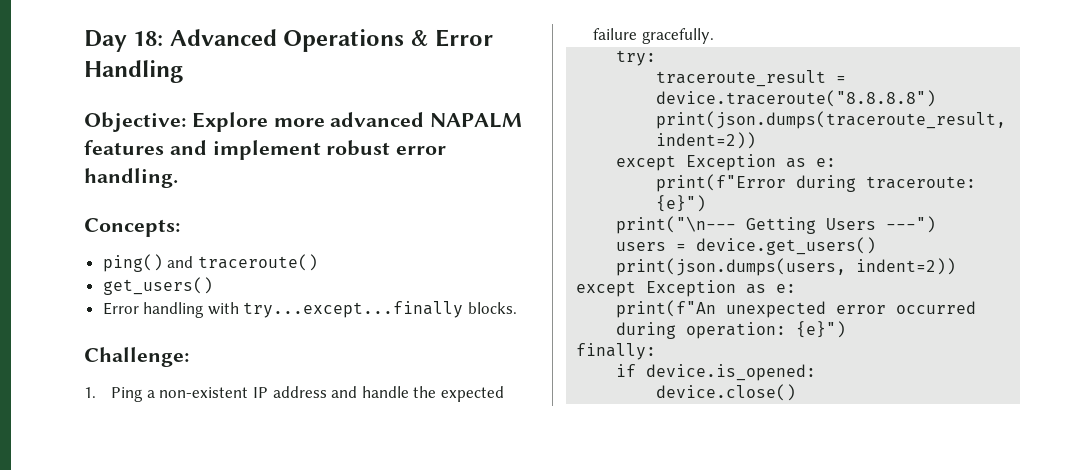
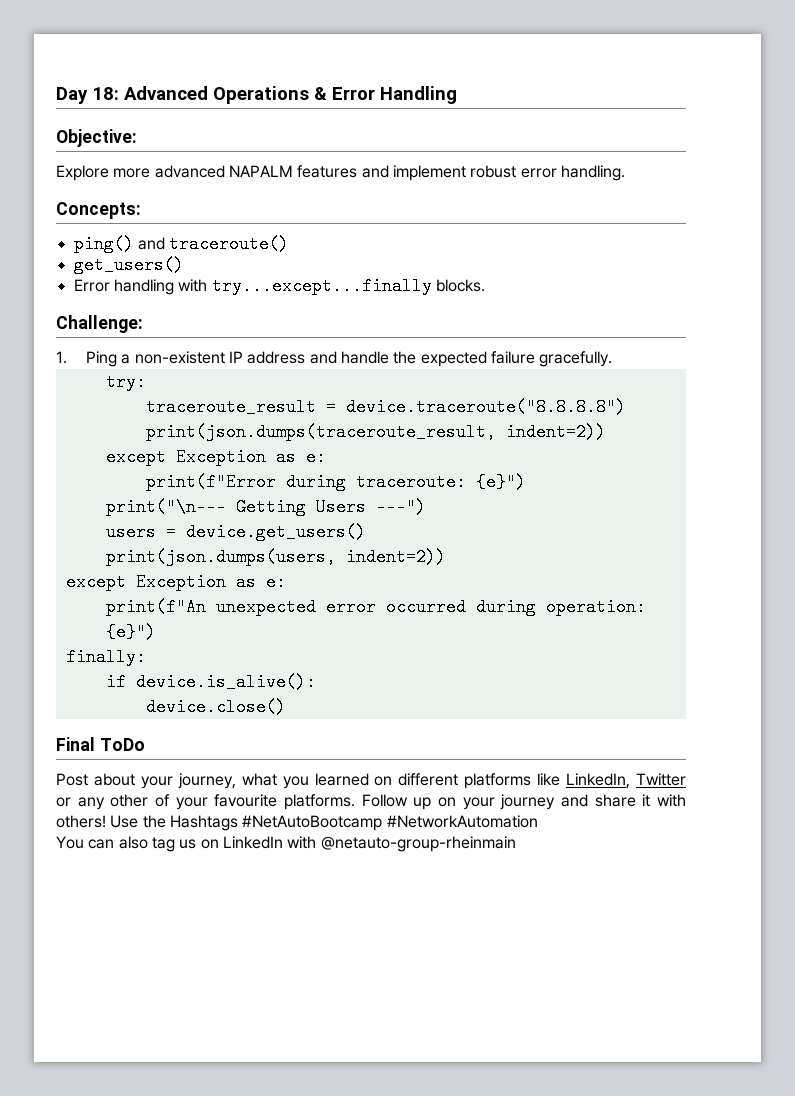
(186, 122) none -> (137, 138) //
[646,364,817,381] device.is_opened: -> [135,673,316,691] device.is_alive():
(797, 392) none -> [56,737,145,751] [56,773,686,789] [56,794,686,810] [56,815,538,831] [56,836,516,852] // Final ToDo // Post about your journey, what you learned on different platforms like LinkedIn, Twitter or any other of your favourite platforms. Follow up on your journey and share it with others! Use the Hashtags #NetAutoBootcamp #NetworkAutomation // You can also tag us on LinkedIn with @netauto-group-rheinmain

